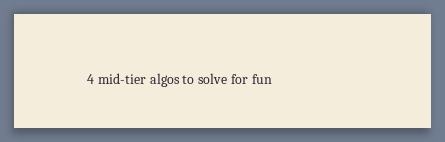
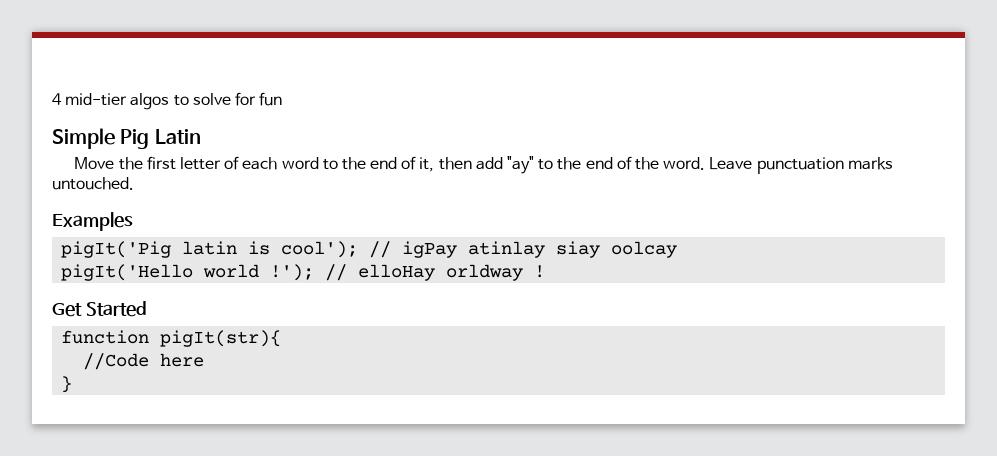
(272, 79) none -> [52,128,201,149] [74,156,893,174] [52,177,134,190] [52,212,133,231] [61,241,678,258] [61,264,546,281] [52,301,147,317] [61,330,282,347] [83,353,205,370] [61,376,73,393] // Simple Pig Latin // Move the first letter of each word to the end of it, then add "ay" to the end of the word. Leave punctuation marks untouched. // Examples // pigIt('Pig latin is cool'); // igPay atinlay siay oolcay // pigIt('Hello world !'); // elloHay orldway ! // Get Started // function pigIt(str){ // //Code here // }

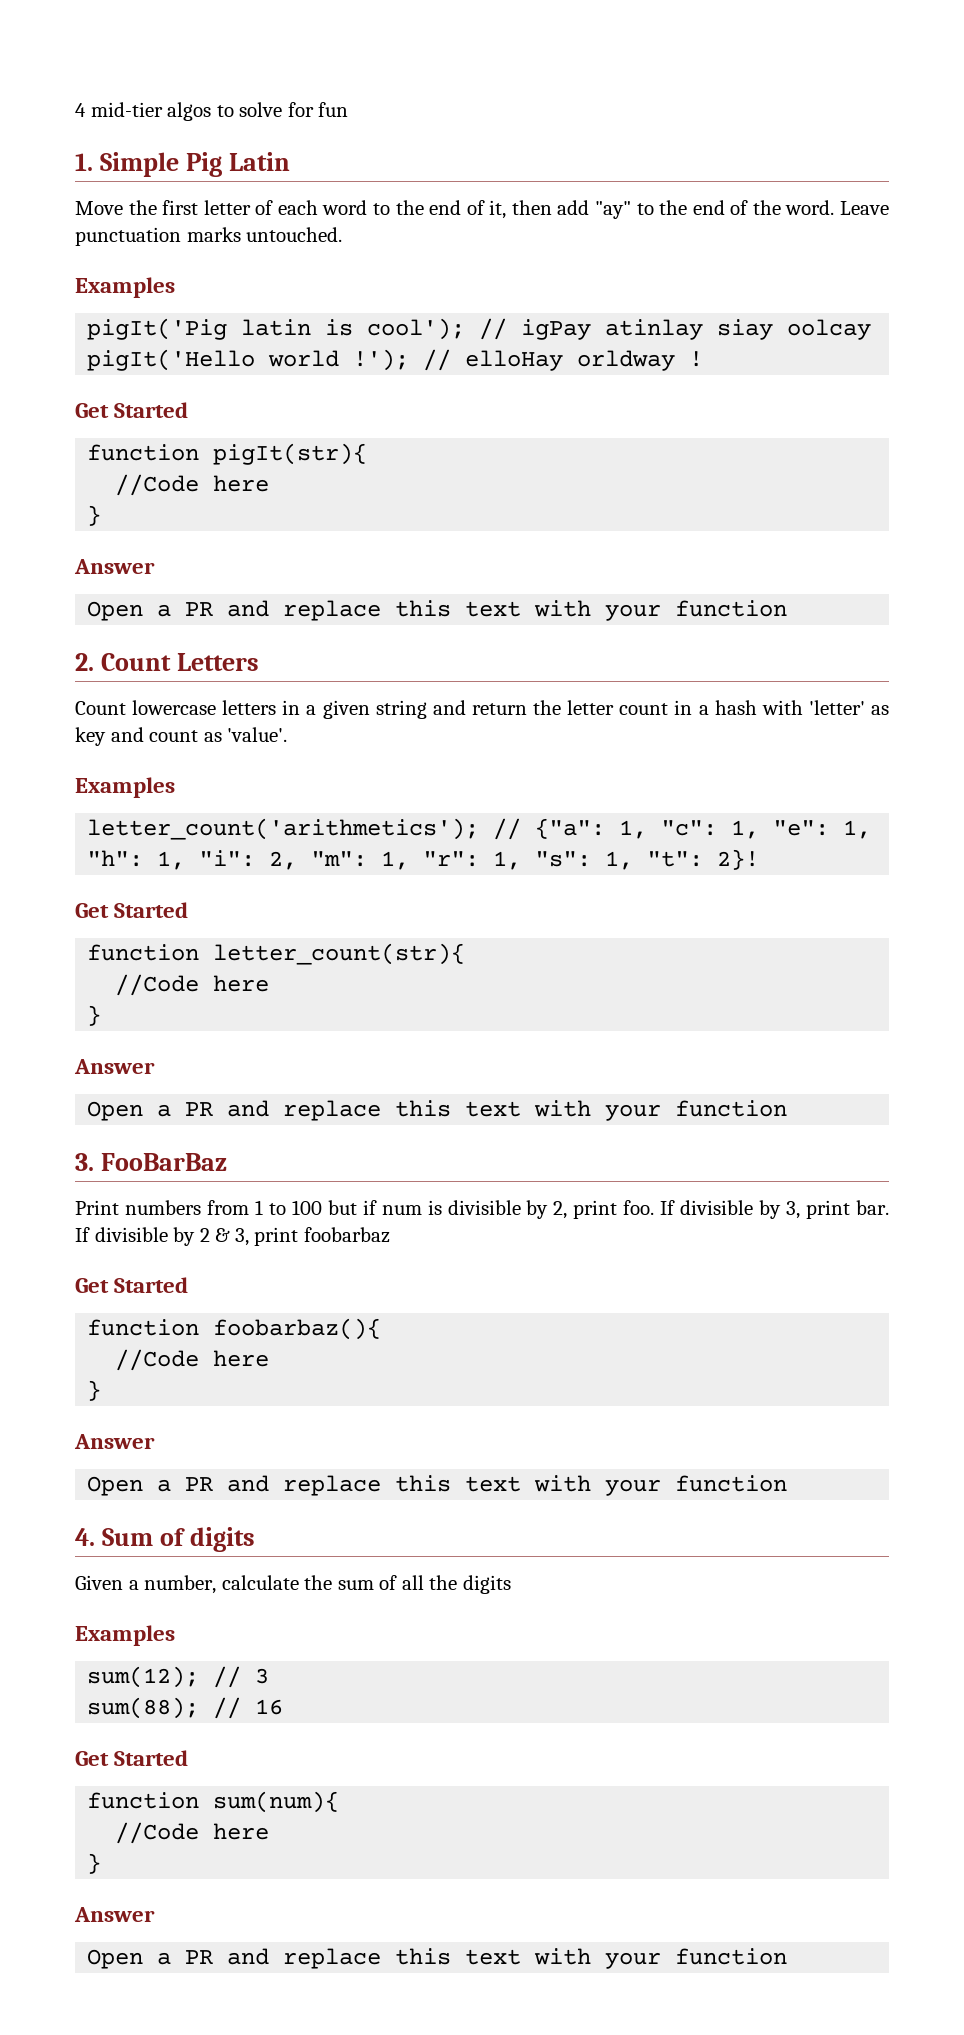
(283, 99) none -> [75,153,93,171] 1.
(73, 384) none -> [74,559,155,574] [87,600,788,621] [75,653,259,671] [75,700,890,719] [75,727,288,746] [75,777,175,798] [87,818,872,840] [87,849,760,870] [75,902,189,918] [87,943,466,965] [115,974,270,996] [87,1005,102,1026] [74,1059,155,1074] [87,1100,788,1121] [75,1153,227,1171] [75,1200,890,1219] [75,1227,390,1246] [75,1277,189,1293] [87,1318,382,1340] [115,1349,270,1371] [87,1380,102,1401] [74,1434,155,1449] [87,1475,788,1496] [75,1527,255,1552] [75,1575,511,1594] [75,1625,175,1646] [87,1666,270,1688] [87,1697,284,1719] [75,1750,189,1766] [87,1791,340,1813] [115,1822,270,1844] [87,1853,102,1874] [74,1907,155,1922] [87,1948,788,1969] // Answer // Open a PR and replace this text with your function // 2. Count Letters // Count lowercase letters in a given string and return the letter count in a hash with 'letter' as key and count as 'value'. // Examples // letter_count('arithmetics'); // {"a": 1, "c": 1, "e": 1, "h": 1, "i": 2, "m": 1, "r": 1, "s": 1, "t": 2}! // Get Started // function letter_count(str){ // //Code here // } // Answer // Open a PR and replace this text with your function // 3. FooBarBaz // Print numbers from 1 to 100 but if num is divisible by 2, print foo. If divisible by 3, print bar. If divisible by 2 & 3, print foobarbaz // Get Started // function foobarbaz(){ // //Code here // } // Answer // Open a PR and replace this text with your function // 4. Sum of digits // Given a number, calculate the sum of all the digits // Examples // sum(12); // 3 // sum(88); // 16 // Get Started // function sum(num){ // //Code here // } // Answer // Open a PR and replace this text with your function

